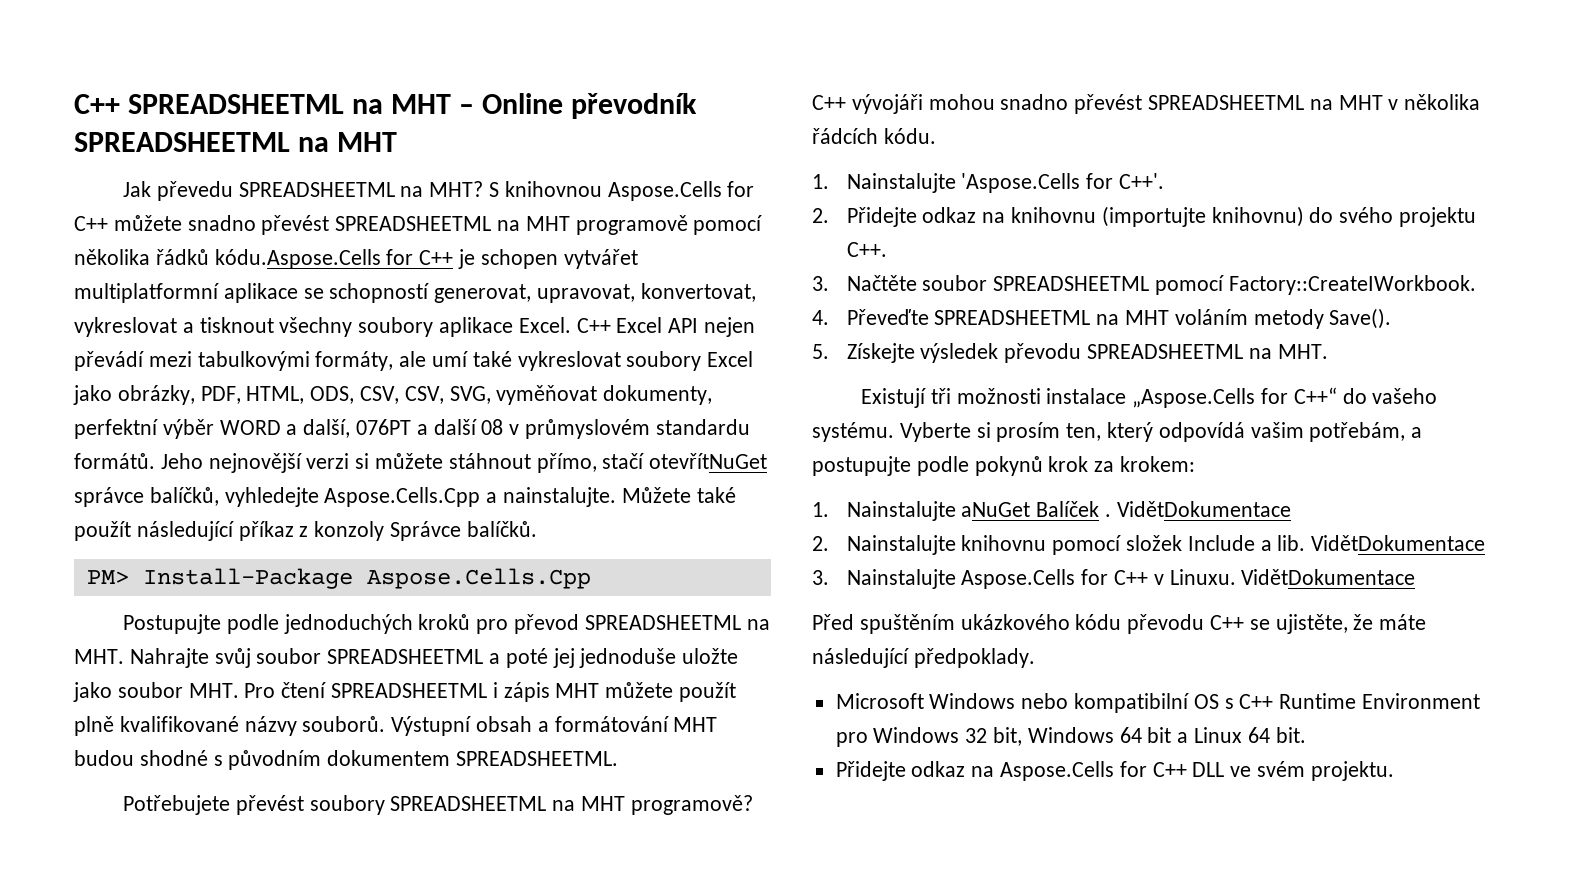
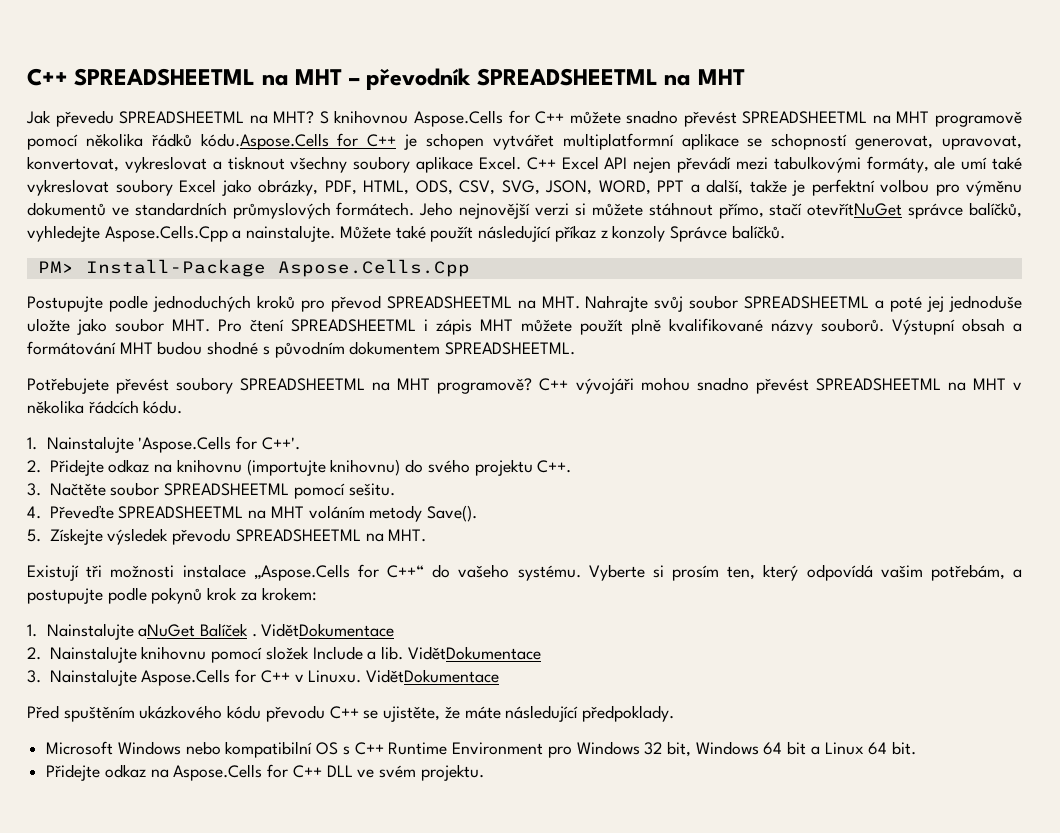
[481,93,563,114] Online -> (360, 81) none
[404,385,713,405] [74,419,750,439] [74,453,155,469] CSV, SVG, vyměňovat dokumenty, perfektní výběr WORD a další, 076PT a další 08 v průmyslovém standardu formátů. -> [501,179,1022,196] [27,202,415,219] SVG, JSON, WORD, PPT a další, takže je perfektní volbou pro výměnu dokumentů ve standardních průmyslových formátech.
[1228,275,1476,295] Factory::CreateIWorkbook. -> [348,483,395,496] sešitu.

